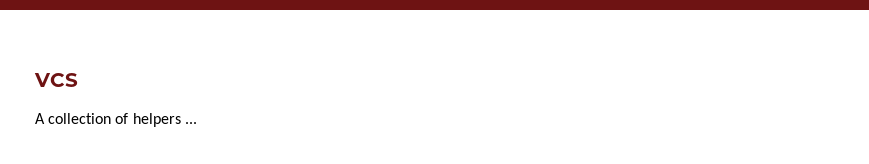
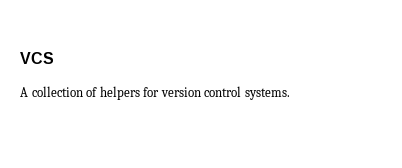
[184,122,197,124] ... -> [143,86,290,100] for version control systems.

